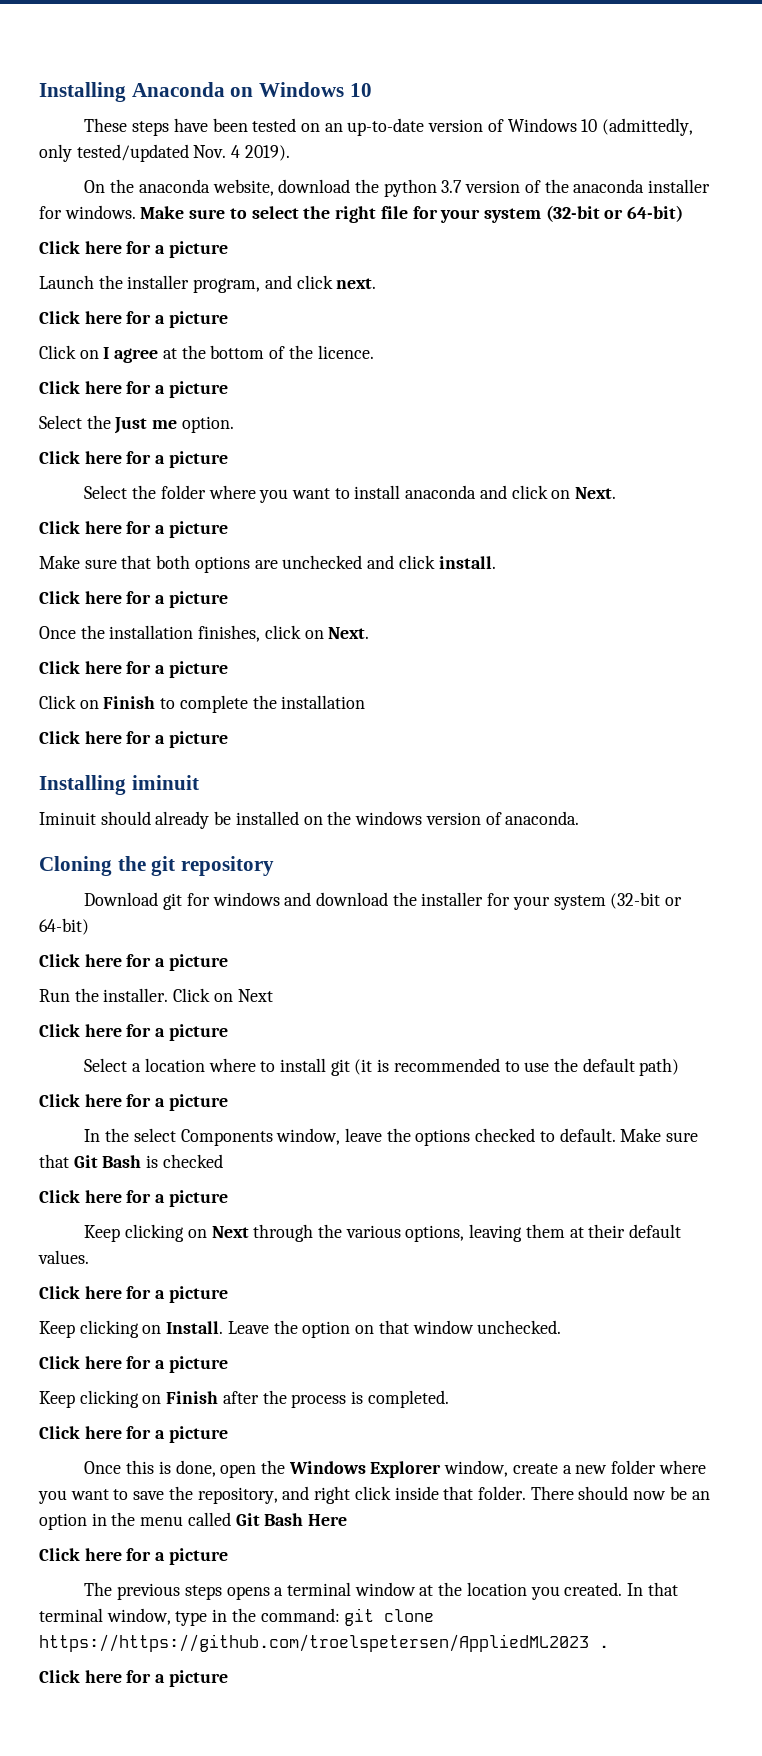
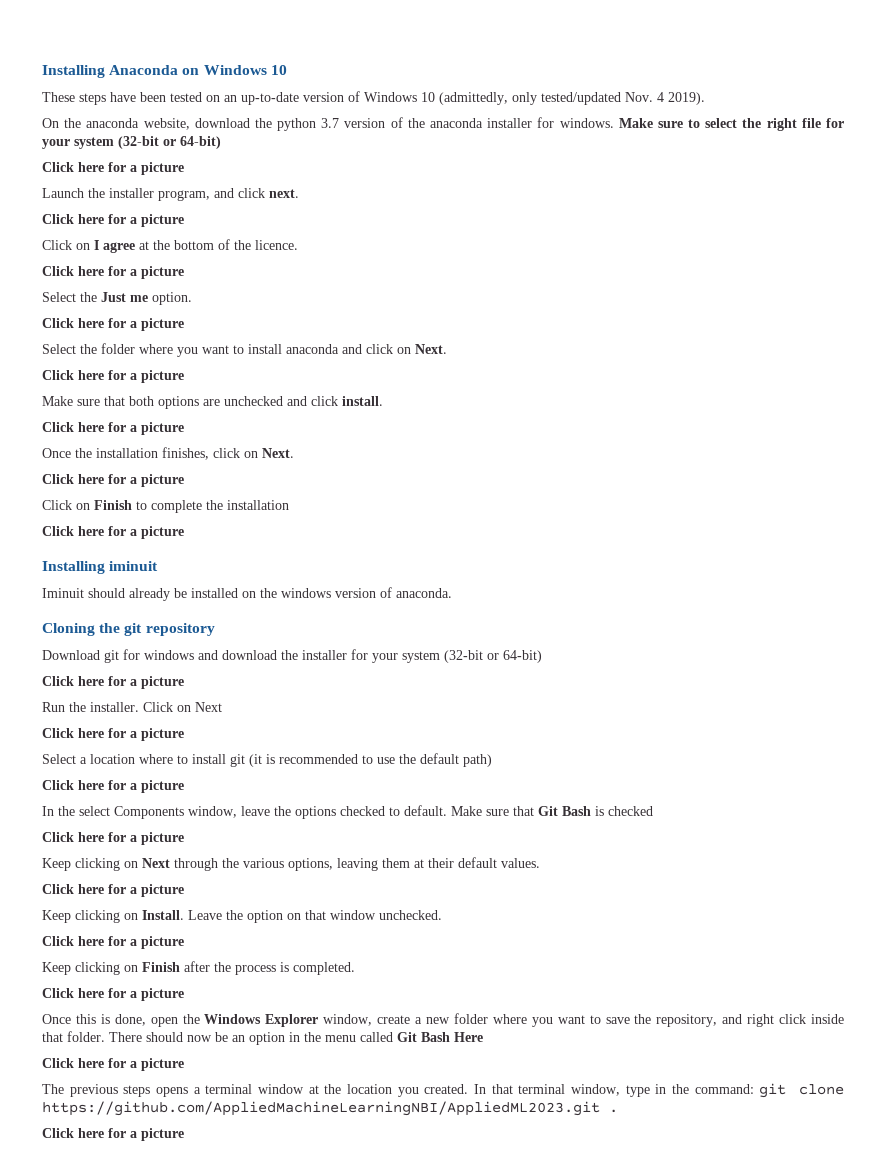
[39,1634,589,1652] https://https://github.com/troelspetersen/AppliedML2023 -> [42,1101,600,1116] https://github.com/AppliedMachineLearningNBI/AppliedML2023.git

